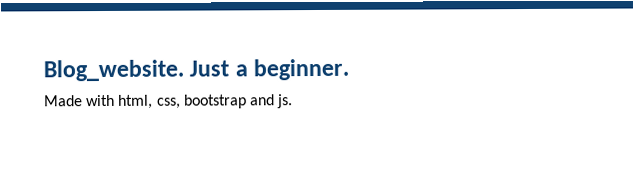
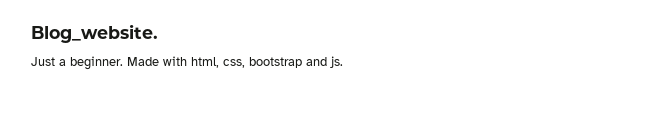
(184, 70) none -> (158, 33) //
(350, 69) // -> (123, 63) none

